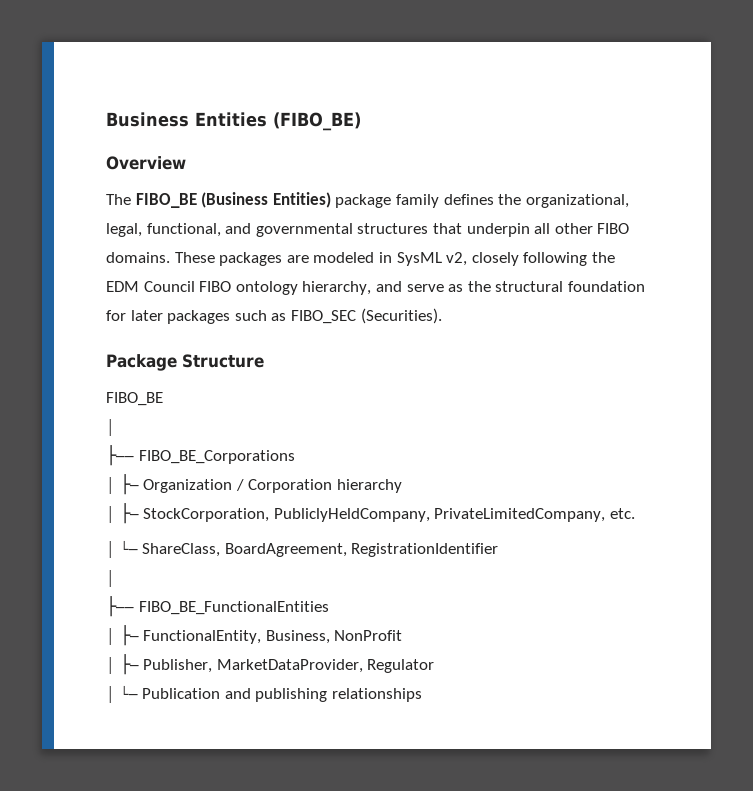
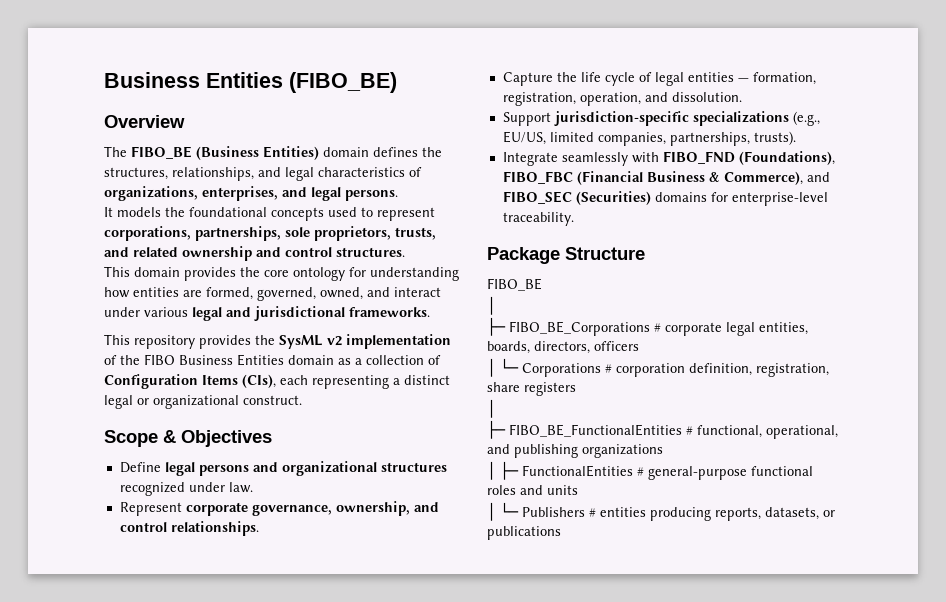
[335,194,629,208] [106,223,630,237] [106,252,615,266] [106,281,645,295] [106,308,442,324] package family defines the organizational, legal, functional, and governmental structures that underpin all other FIBO domains. These packages are modeled in SysML v2, closely following the EDM Council FIBO ontology hierarchy, and serve as the structural foundation for later packages such as FIBO_SEC (Securities). -> [323,147,442,157] [104,167,422,181] [104,186,398,201] [104,207,435,221] [104,226,436,241] [104,246,405,261] [104,266,459,281] [104,287,441,301] [104,306,430,321] [104,334,451,349] [104,354,441,366] [104,374,450,389] [104,395,302,409] [104,430,272,447] [119,461,447,476] [119,482,253,496] [119,501,439,516] [119,521,259,536] [502,72,816,86] [502,92,742,106] [502,111,820,126] [502,131,796,146] [502,151,835,166] [502,171,830,185] [502,191,828,206] [502,212,574,226] domain defines the structures, relationships, and legal characteristics of organizations, enterprises, and legal persons. // It models the foundational concepts used to represent corporations, partnerships, sole proprietors, trusts, and related ownership and control structures. // This domain provides the core ontology for understanding how entities are formed, governed, owned, and interact under various legal and jurisdictional frameworks. // This repository provides the SysML v2 implementation of the FIBO Business Entities domain as a collection of Configuration Items (CIs), each representing a distinct legal or organizational construct. // Scope & Objectives // Define legal persons and organizational structures recognized under law. // Represent corporate governance, ownership, and control relationships. // Capture the life cycle of legal entities — formation, registration, operation, and dissolution. // Support jurisdiction-specific specializations (e.g., EU/US, limited companies, partnerships, trusts). // Integrate seamlessly with FIBO_FND (Foundations), FIBO_FBC (Financial Business & Commerce), and FIBO_SEC (Securities) domains for enterprise-level traceability.
[106,445,134,466] ├── -> [487,317,506,336] ├─
[106,474,402,495] [106,503,635,524] [106,540,499,558] [106,570,115,587] [106,596,329,617] [106,625,403,646] [106,654,435,675] [106,685,422,703] // │ ├─ Organization / Corporation hierarchy // │ ├─ StockCorporation, PubliclyHeldCompany, PrivateLimitedCompany, etc. // │ └─ ShareClass, BoardAgreement, RegistrationIdentifier // │ // ├── FIBO_BE_FunctionalEntities // │ ├─ FunctionalEntity, Business, NonProfit // │ ├─ Publisher, MarketDataProvider, Regulator // │ └─ Publication and publishing relationships -> [654,322,808,336] [487,341,639,354] [487,358,829,377] [487,382,576,396] [487,399,496,418] [487,420,838,439] [487,444,663,458] [487,461,813,480] [487,485,578,495] [487,502,835,521] [487,526,561,540] # corporate legal entities, boards, directors, officers // │ └─ Corporations # corporation definition, registration, share registers // │ // ├─ FIBO_BE_FunctionalEntities # functional, operational, and publishing organizations // │ ├─ FunctionalEntities # general-purpose functional roles and units // │ └─ Publishers # entities producing reports, datasets, or publications

